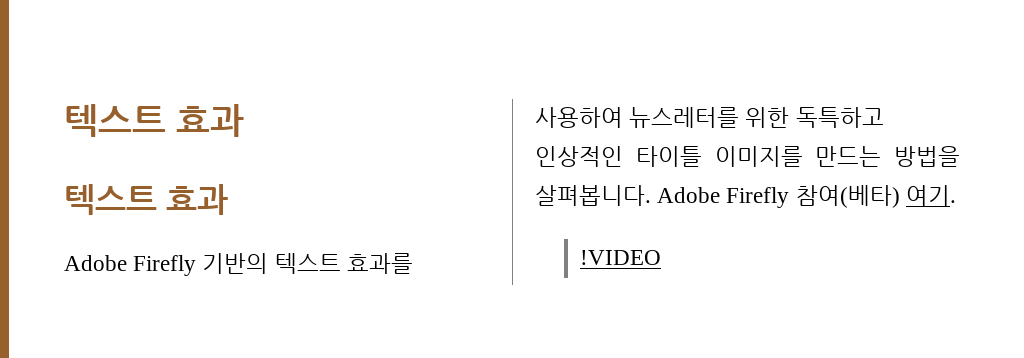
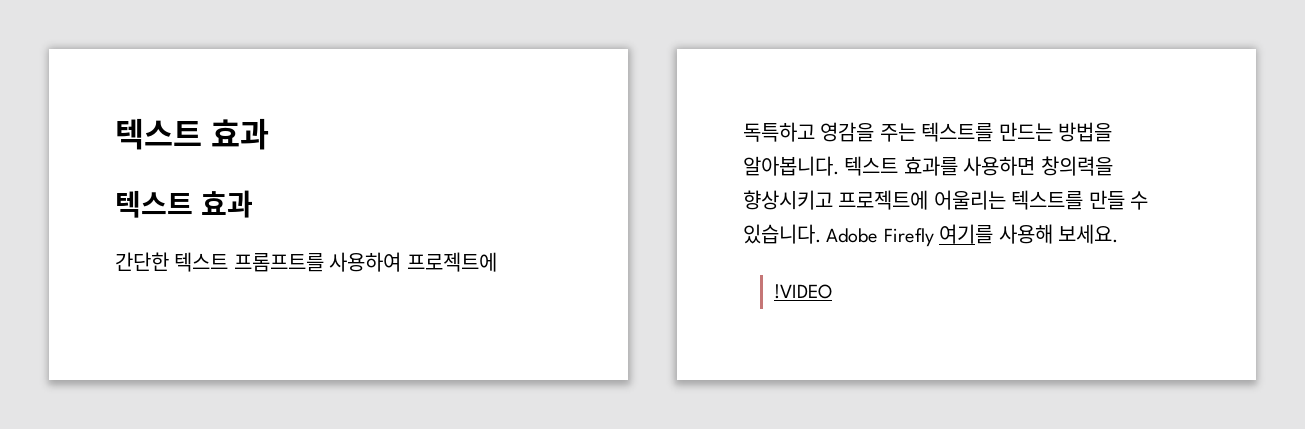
[64,253,413,276] [535,107,884,128] [535,146,960,167] [535,185,956,208] Adobe Firefly 기반의 텍스트 효과를 사용하여 뉴스레터를 위한 독특하고 인상적인 타이틀 이미지를 만드는 방법을 살펴봅니다. Adobe Firefly 참여(베타) 여기. -> [115,252,497,272] [743,122,1112,142] [743,156,1113,176] [743,190,1148,210] [743,224,1118,247] 간단한 텍스트 프롬프트를 사용하여 프로젝트에 독특하고 영감을 주는 텍스트를 만드는 방법을 알아봅니다. 텍스트 효과를 사용하면 창의력을 향상시키고 프로젝트에 어울리는 텍스트를 만들 수 있습니다. Adobe Firefly 여기를 사용해 보세요.

